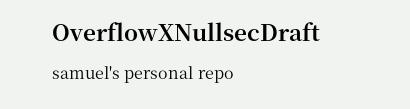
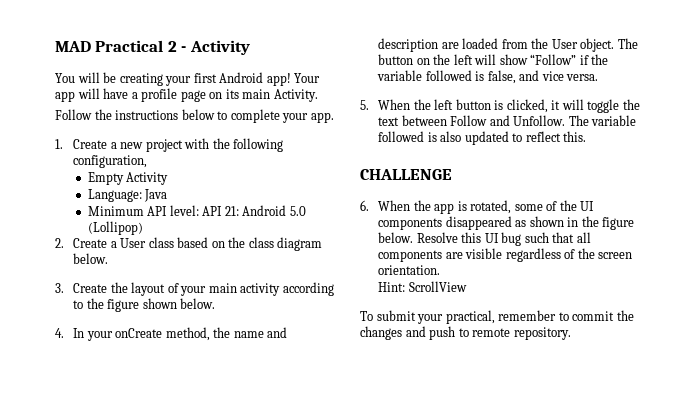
[52,22,320,41] [52,66,234,83] OverflowXNullsecDraft // samuel's personal repo -> [55,40,250,55] [55,72,321,86] [55,88,318,102] [55,109,334,123] [55,138,284,152] [73,155,148,168] [87,172,169,185] [87,189,168,202] [87,205,306,216] [87,221,143,235] [55,237,323,251] [73,253,109,264] [55,282,334,296] [73,298,216,312] [55,327,288,341] [378,38,638,52] [378,54,609,65] [377,70,599,84] [360,99,640,113] [378,115,637,126] [378,131,587,145] [360,169,452,180] [360,200,595,214] [378,216,635,230] [378,232,591,246] [378,248,633,262] [378,265,441,275] [378,281,467,292] [360,310,634,324] [360,326,571,340] MAD Practical 2 - Activity // You will be creating your first Android app! Your app will have a profile page on its main Activity. // Follow the instructions below to complete your app. // 1. Create a new project with the following configuration, // Empty Activity // Language: Java // Minimum API level: API 21: Android 5.0 (Lollipop) // 2. Create a User class based on the class diagram below. // 3. Create the layout of your main activity according to the figure shown below. // 4. In your onCreate method, the name and description are loaded from the User object. The button on the left will show “Follow” if the variable followed is false, and vice versa. // 5. When the left button is clicked, it will toggle the text between Follow and Unfollow. The variable followed is also updated to reflect this. // CHALLENGE // 6. When the app is rotated, some of the UI components disappeared as shown in the figure below. Resolve this UI bug such that all components are visible regardless of the screen orientation. // Hint: ScrollView // To submit your practical, remember to commit the changes and push to remote repository.

